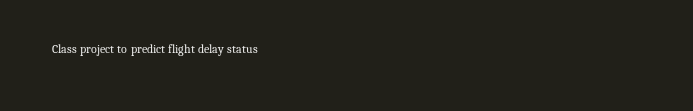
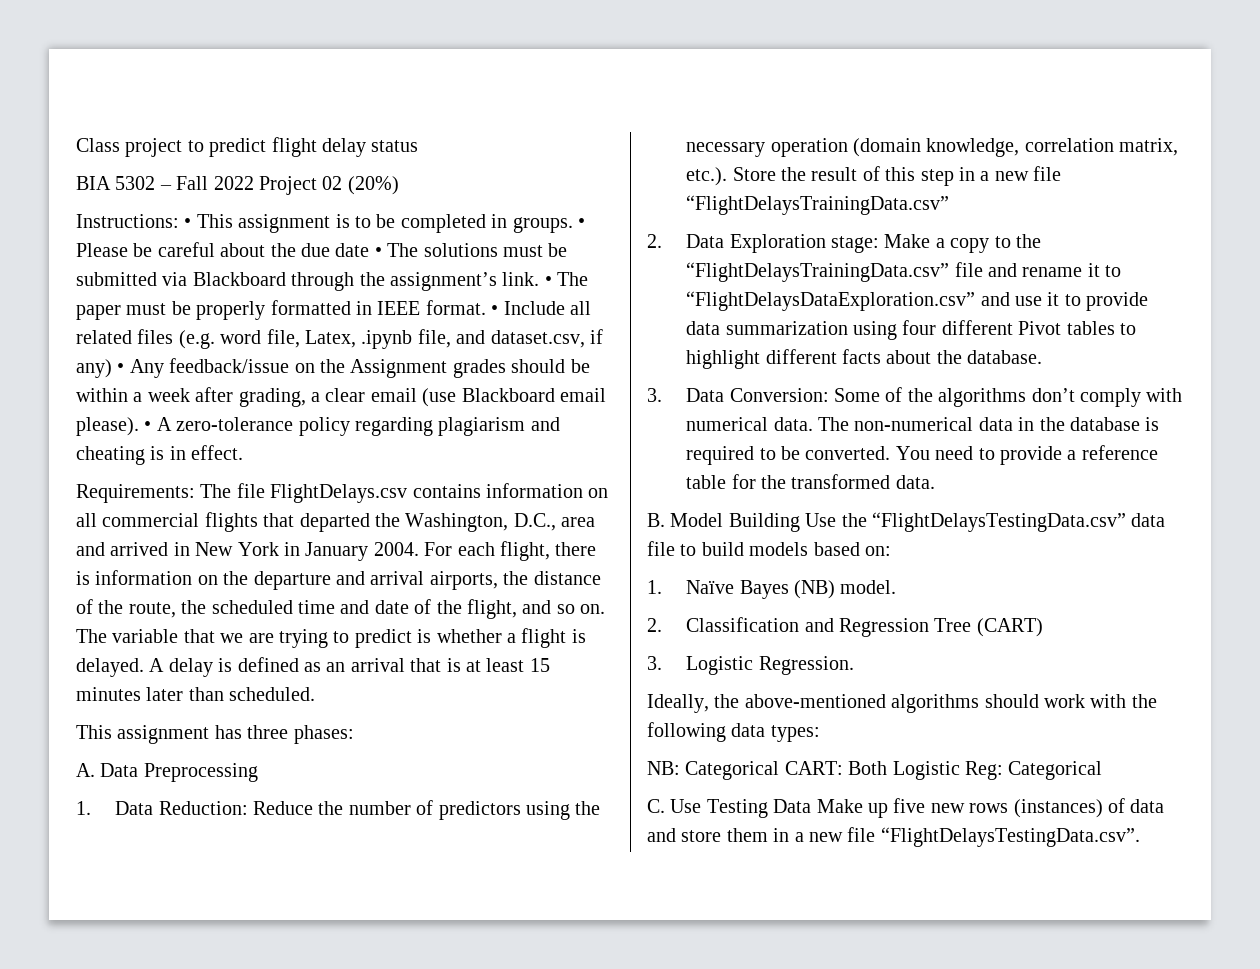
(259, 49) none -> [76,176,399,195] [76,214,585,233] [76,242,568,257] [76,272,589,291] [76,300,591,320] [76,329,603,349] [76,358,590,378] [76,387,606,407] [76,417,560,436] [76,445,244,465] [76,483,609,503] [76,512,596,532] [76,541,597,561] [76,570,601,590] [76,599,606,619] [76,628,586,648] [76,657,550,677] [76,687,316,701] [76,725,354,744] [76,763,258,782] [76,800,601,820] [686,138,1179,157] [686,166,1062,186] [686,195,950,215] [647,234,1042,253] [686,262,1122,282] [686,291,1149,311] [686,320,1137,340] [686,349,1043,369] [647,387,1183,407] [686,417,1160,431] [686,445,1158,465] [686,474,935,489] [647,512,1166,532] [647,541,891,556] [647,580,897,599] [647,617,1043,637] [647,656,854,675] [647,694,1157,713] [647,722,820,742] [647,761,1103,780] [647,798,1165,818] [647,827,1140,847] // BIA 5302 – Fall 2022 Project 02 (20%) // Instructions: • This assignment is to be completed in groups. • Please be careful about the due date • The solutions must be submitted via Blackboard through the assignment’s link. • The paper must be properly formatted in IEEE format. • Include all related files (e.g. word file, Latex, .ipynb file, and dataset.csv, if any) • Any feedback/issue on the Assignment grades should be within a week after grading, a clear email (use Blackboard email please). • A zero-tolerance policy regarding plagiarism and cheating is in effect. // Requirements: The file FlightDelays.csv contains information on all commercial flights that departed the Washington, D.C., area and arrived in New York in January 2004. For each flight, there is information on the departure and arrival airports, the distance of the route, the scheduled time and date of the flight, and so on. The variable that we are trying to predict is whether a flight is delayed. A delay is defined as an arrival that is at least 15 minutes later than scheduled. // This assignment has three phases: // A. Data Preprocessing // 1. Data Reduction: Reduce the number of predictors using the necessary operation (domain knowledge, correlation matrix, etc.). Store the result of this step in a new file “FlightDelaysTrainingData.csv” // 2. Data Exploration stage: Make a copy to the “FlightDelaysTrainingData.csv” file and rename it to “FlightDelaysDataExploration.csv” and use it to provide data summarization using four different Pivot tables to highlight different facts about the database. // 3. Data Conversion: Some of the algorithms don’t comply with numerical data. The non-numerical data in the database is required to be converted. You need to provide a reference table for the transformed data. // B. Model Building Use the “FlightDelaysTestingData.csv” data file to build models based on: // 1. Naïve Bayes (NB) model. // 2. Classification and Regression Tree (CART) // 3. Logistic Regression. // Ideally, the above-mentioned algorithms should work with the following data types: // NB: Categorical CART: Both Logistic Reg: Categorical // C. Use Testing Data Make up five new rows (instances) of data and store them in a new file “FlightDelaysTestingData.csv”.

